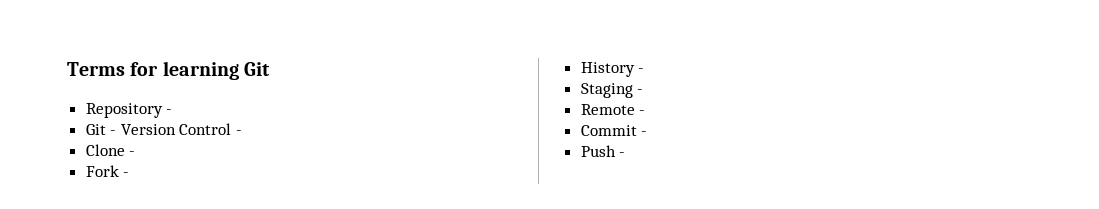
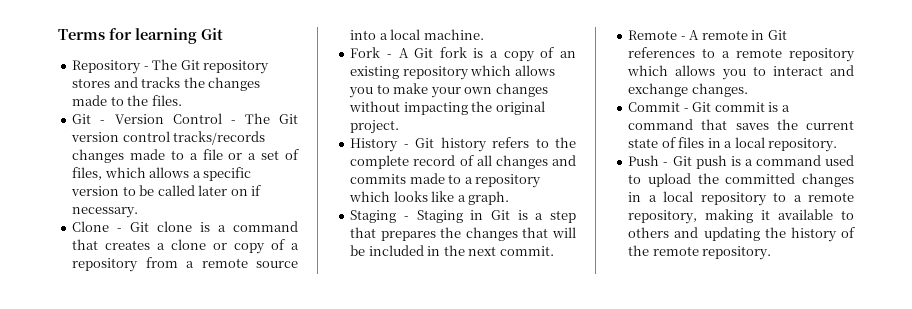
(173, 111) none -> [152,59,270,74] [72,77,261,91] [72,95,182,106] The Git repository stores and tracks the changes made to the files.
[85,144,136,156] [85,165,130,177] [580,62,645,77] [580,83,644,98] [580,104,646,115] [580,125,648,136] [580,145,626,157] // Clone - // Fork - // History - // Staging - // Remote - // Commit - // Push - -> [244,113,298,124] [71,131,266,145] [72,149,299,163] [72,167,252,181] [71,185,262,196] [72,207,139,218] [72,221,298,232] [72,239,299,254] [72,257,298,272] [350,29,484,40] [350,47,576,62] [350,65,555,80] [349,83,548,98] [349,101,545,115] [350,120,400,134] [350,137,576,152] [350,155,576,169] [350,173,542,188] [349,191,510,205] [350,210,576,223] [350,227,576,241] [350,245,554,256] [628,30,787,40] [628,47,855,62] [627,65,854,80] [628,83,748,97] [628,102,790,112] [628,119,854,130] [628,137,838,152] [628,155,854,169] [628,173,854,187] [628,191,854,206] [628,209,854,224] [628,227,855,242] [628,245,772,260] The Git version control tracks/records changes made to a file or a set of files, which allows a specific version to be called later on if necessary. // Clone - Git clone is a command that creates a clone or copy of a repository from a remote source into a local machine. // Fork - A Git fork is a copy of an existing repository which allows you to make your own changes without impacting the original project. // History - Git history refers to the complete record of all changes and commits made to a repository which looks like a graph. // Staging - Staging in Git is a step that prepares the changes that will be included in the next commit. // Remote - A remote in Git references to a remote repository which allows you to interact and exchange changes. // Commit - Git commit is a command that saves the current state of files in a local repository. // Push - Git push is a command used to upload the committed changes in a local repository to a remote repository, making it available to others and updating the history of the remote repository.

